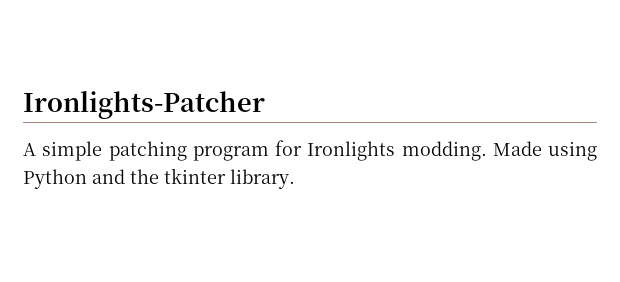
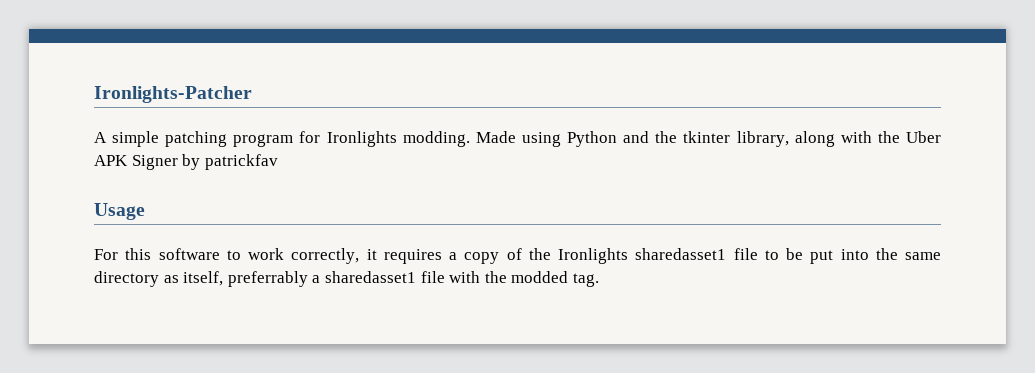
[230,169,295,189] library. -> [736,131,942,147] [94,154,278,170] [94,203,145,220] [94,248,941,264] [94,271,599,287] library, along with the Uber APK Signer by patrickfav // Usage // For this software to work correctly, it requires a copy of the Ironlights sharedasset1 file to be put into the same directory as itself, preferrably a sharedasset1 file with the modded tag.

